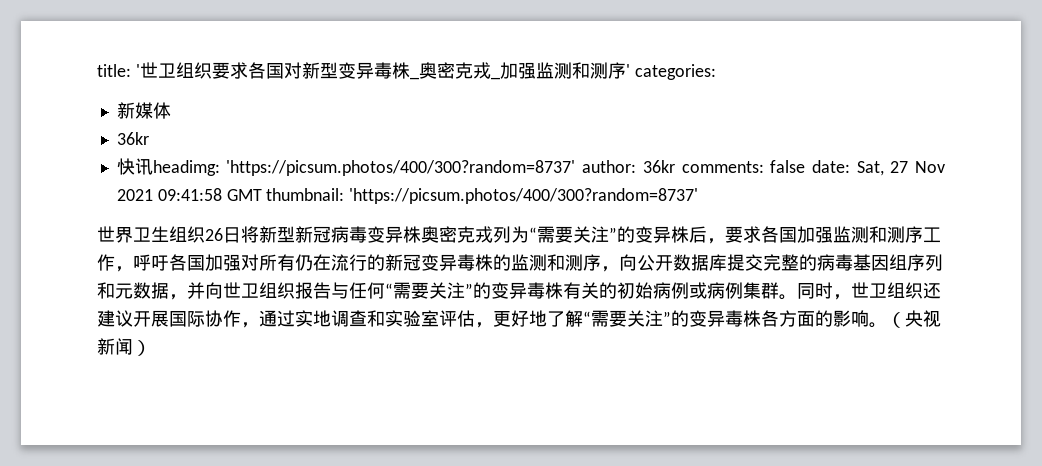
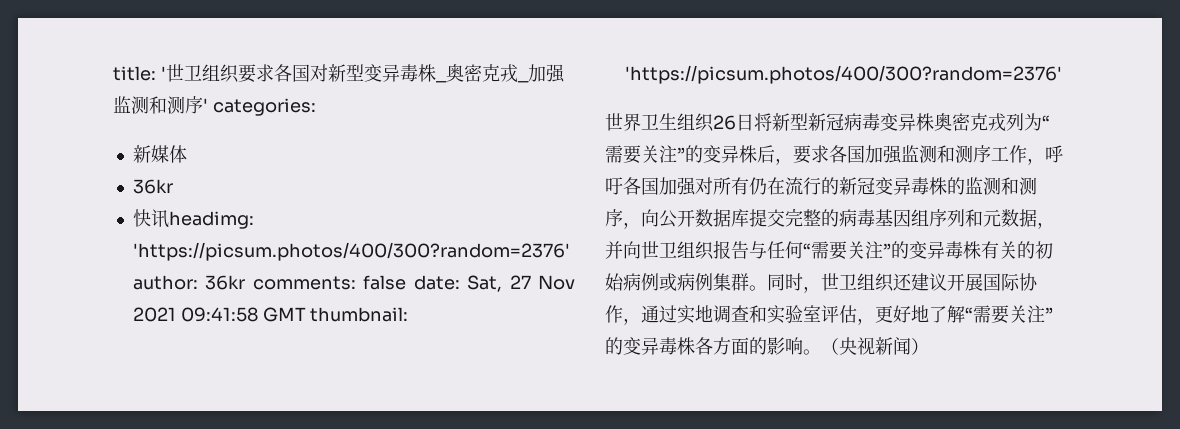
[226,160,576,176] 'https://picsum.photos/400/300?random=8737' -> [132,242,570,261] 'https://picsum.photos/400/300?random=2376'
[349,188,699,204] 'https://picsum.photos/400/300?random=8737' -> [624,65,1062,84] 'https://picsum.photos/400/300?random=2376'

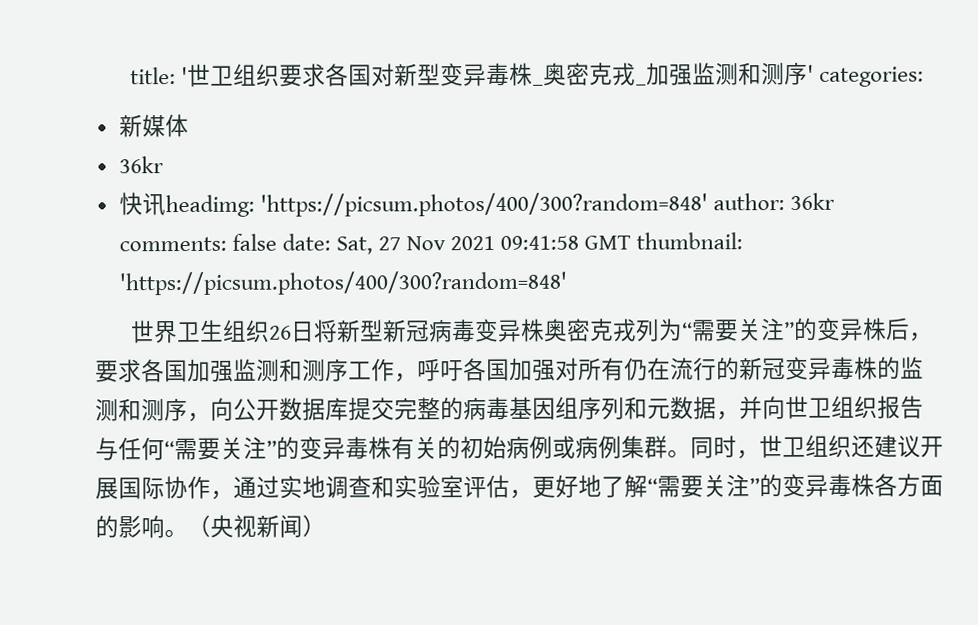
[132,242,570,261] 'https://picsum.photos/400/300?random=2376' -> [259,192,708,217] 'https://picsum.photos/400/300?random=848'
[624,65,1062,84] 'https://picsum.photos/400/300?random=2376' -> [118,270,567,296] 'https://picsum.photos/400/300?random=848'

